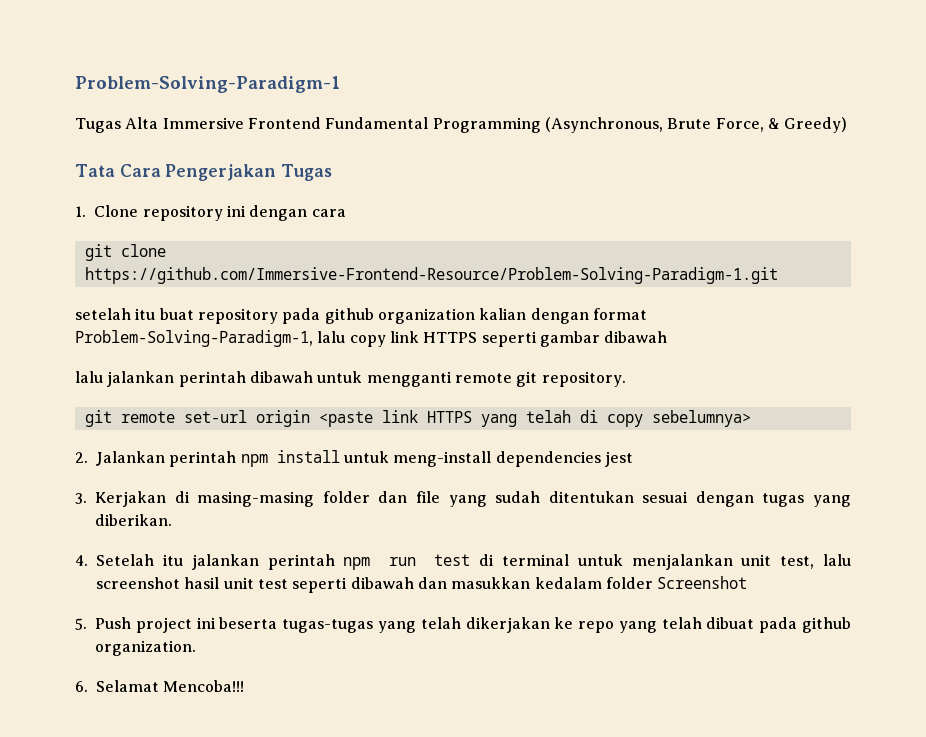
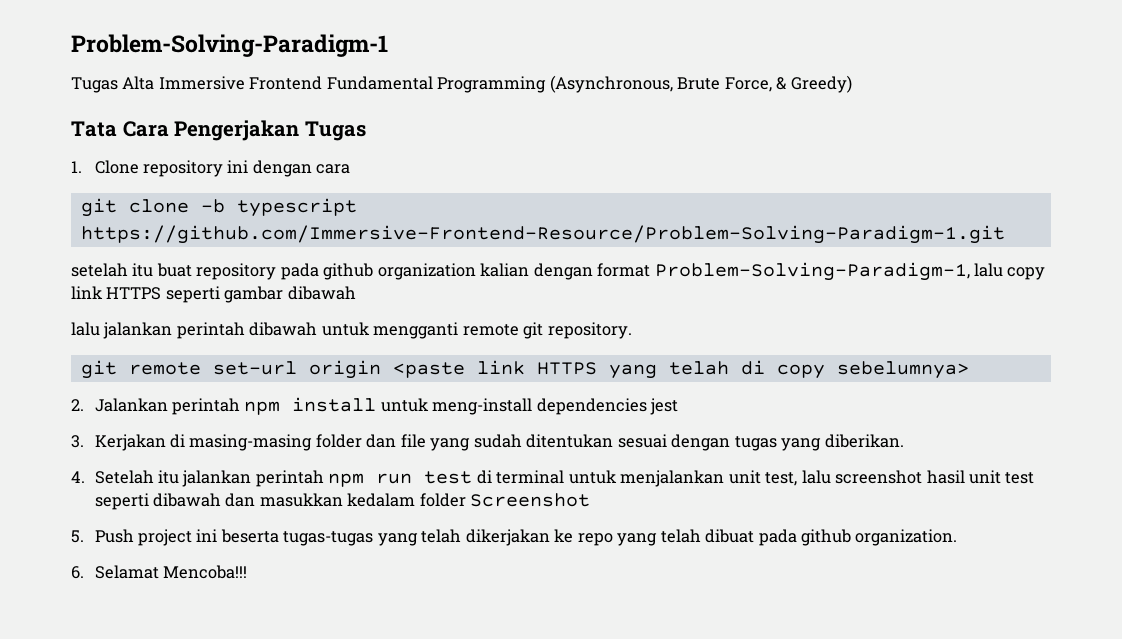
(166, 250) none -> [200,198,357,217] -b typescript

